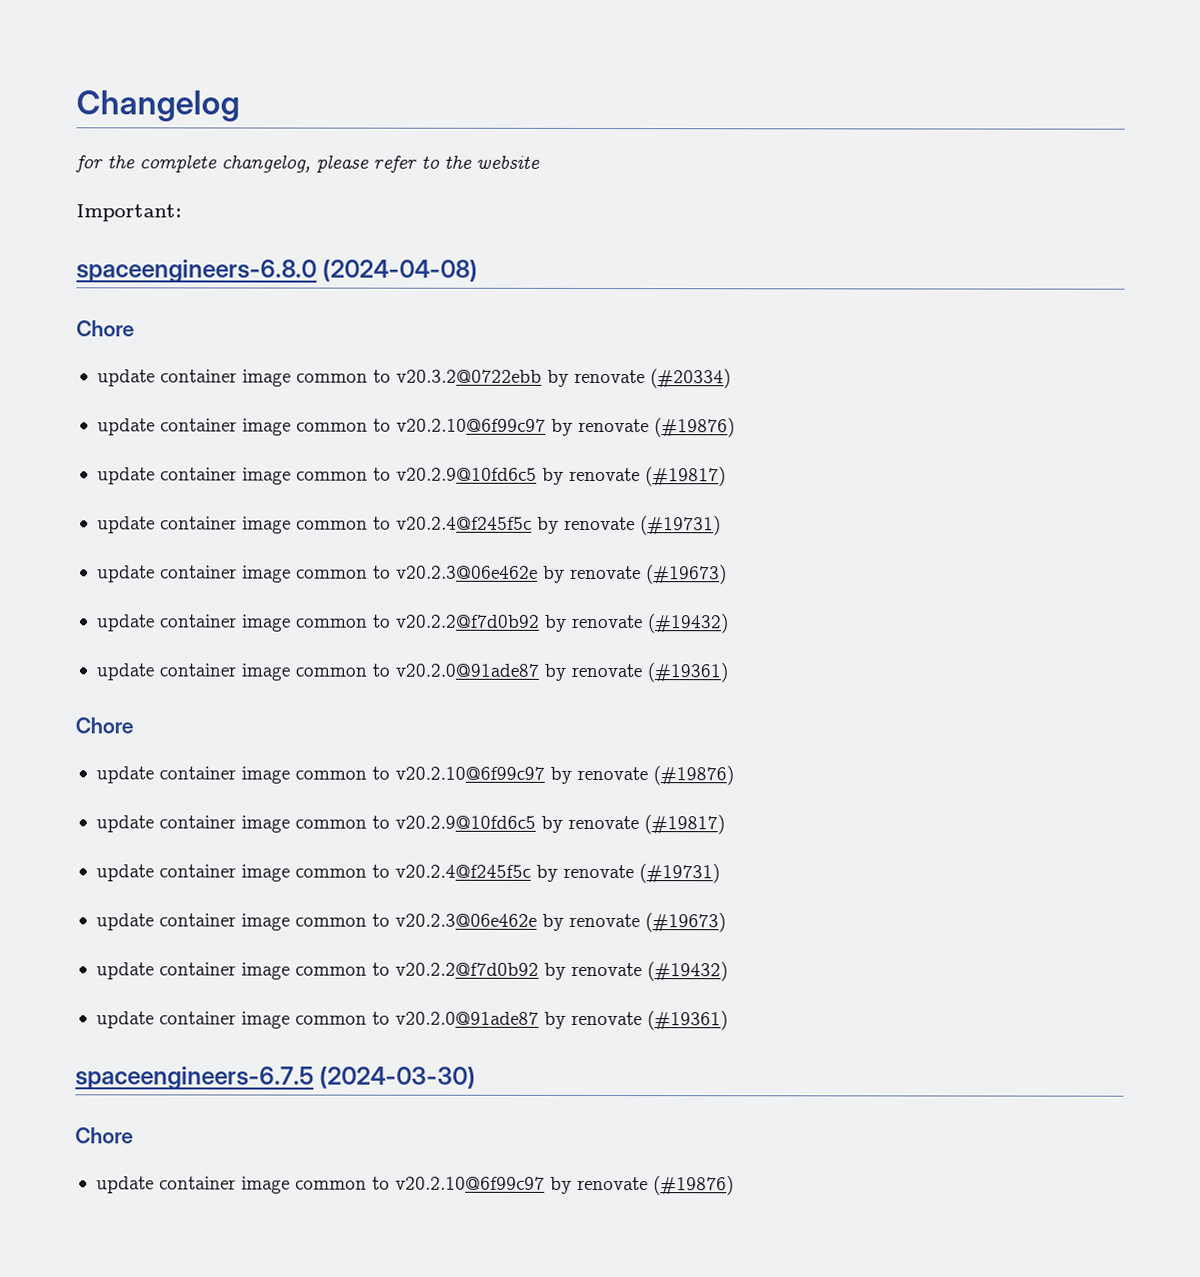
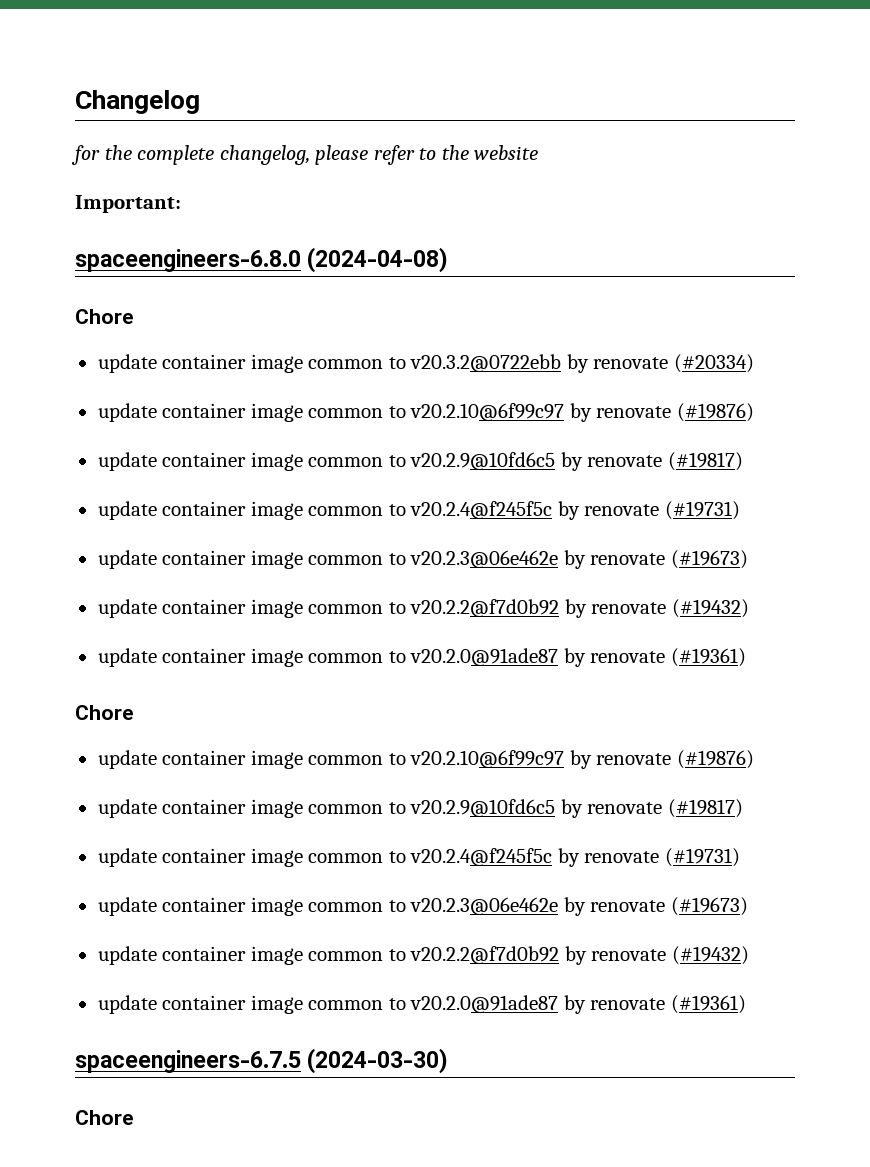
[95,1175,734,1196] // update container image common to v20.2.10@6f99c97 by renovate (#19876) -> (133, 1117) none

